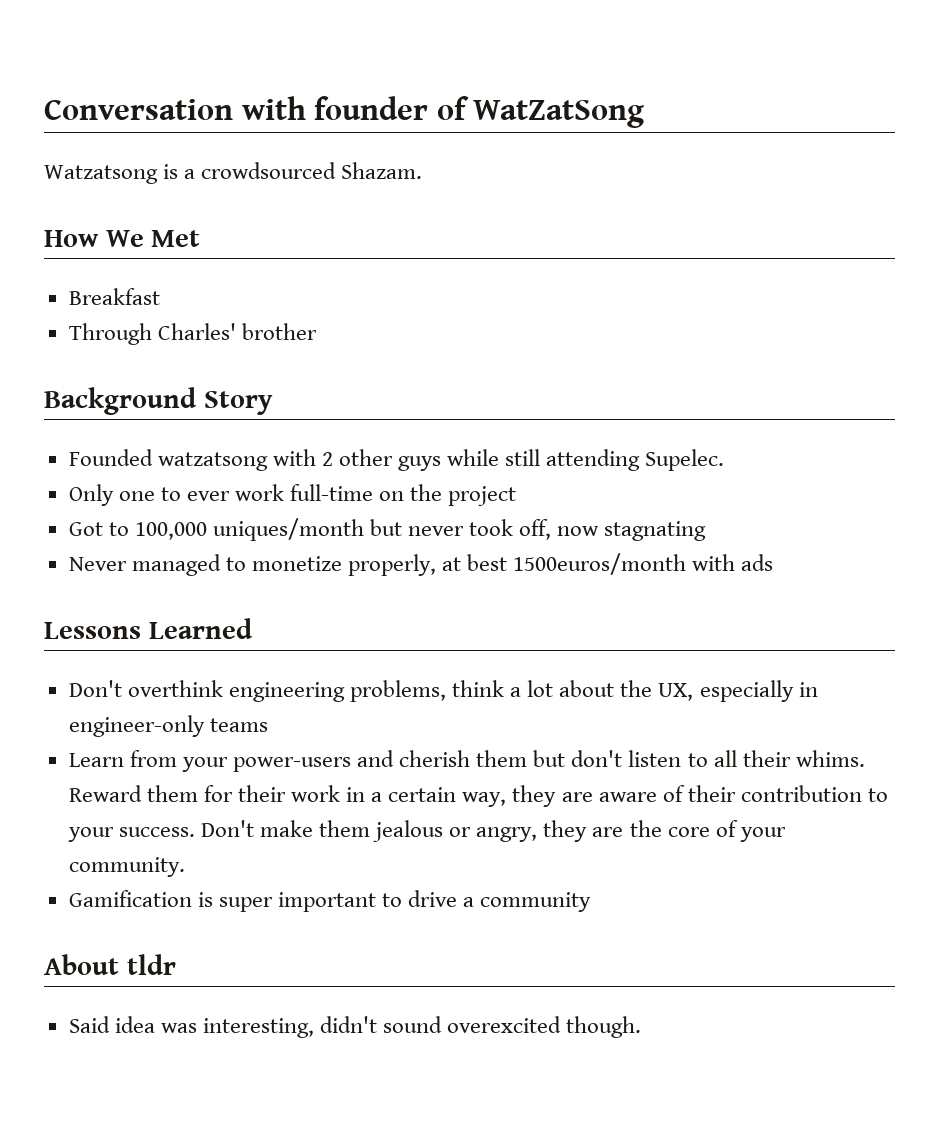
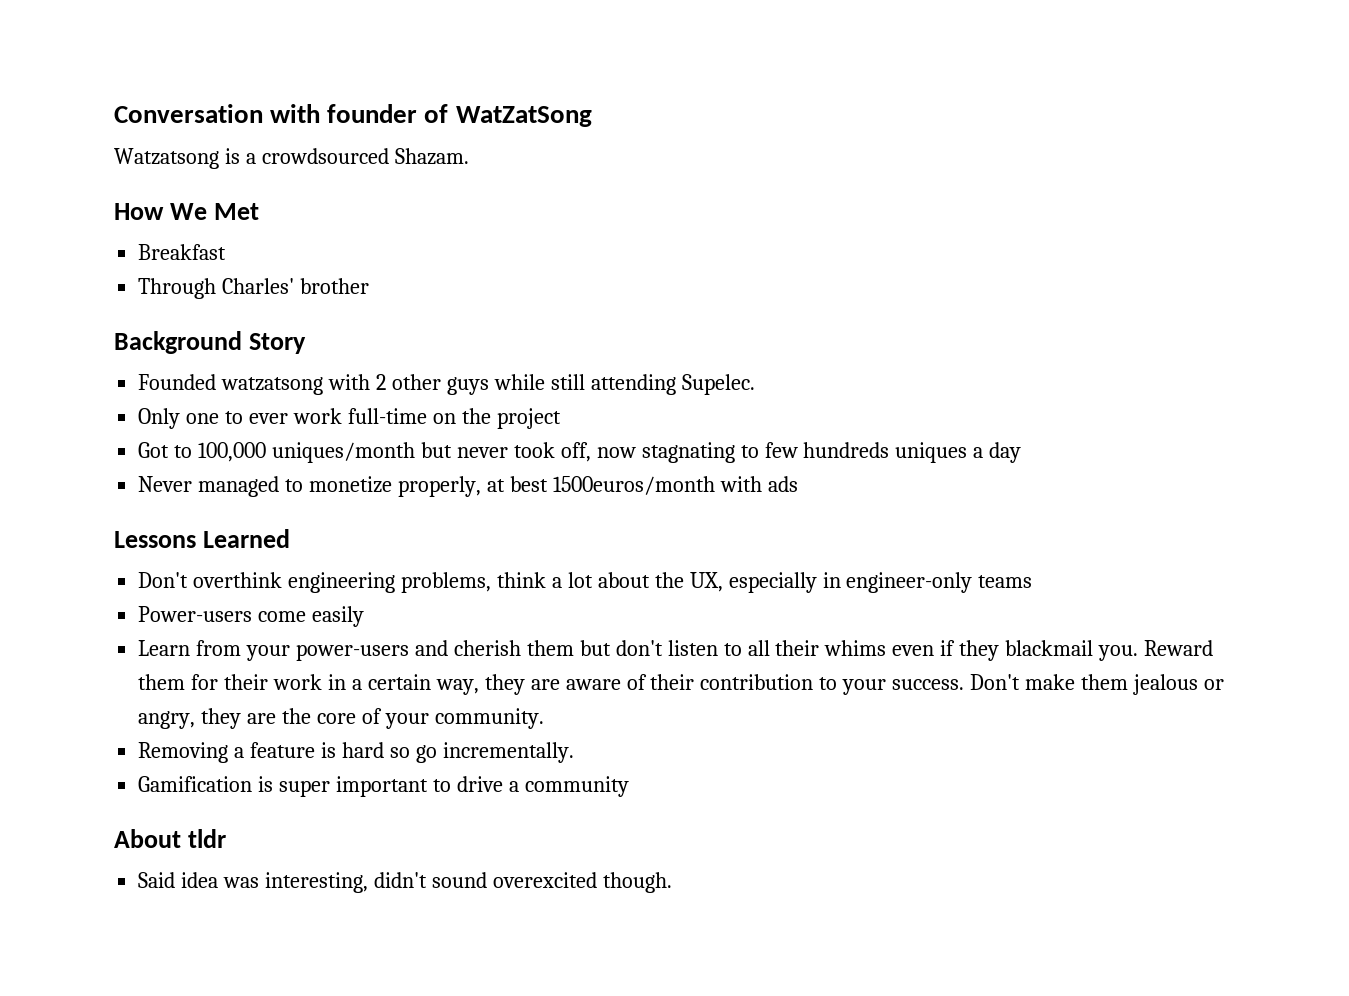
(707, 531) none -> [740,442,1022,463] to few hundreds uniques a day
(268, 725) none -> [138,606,365,627] // Power-users come easily
[795,750,865,767] whims. -> [824,640,1139,661] whims even if they blackmail you.
(185, 867) none -> [138,742,574,763] // Removing a feature is hard so go incrementally.

